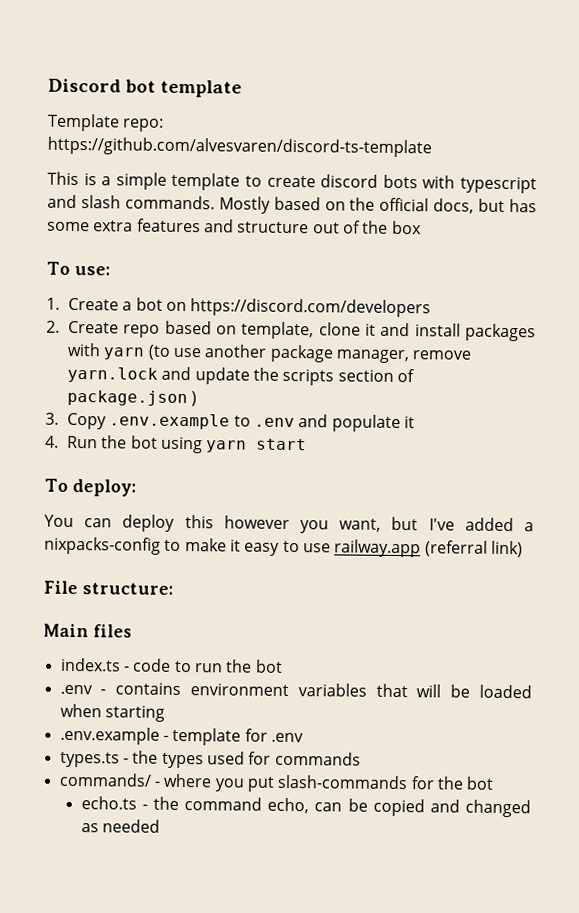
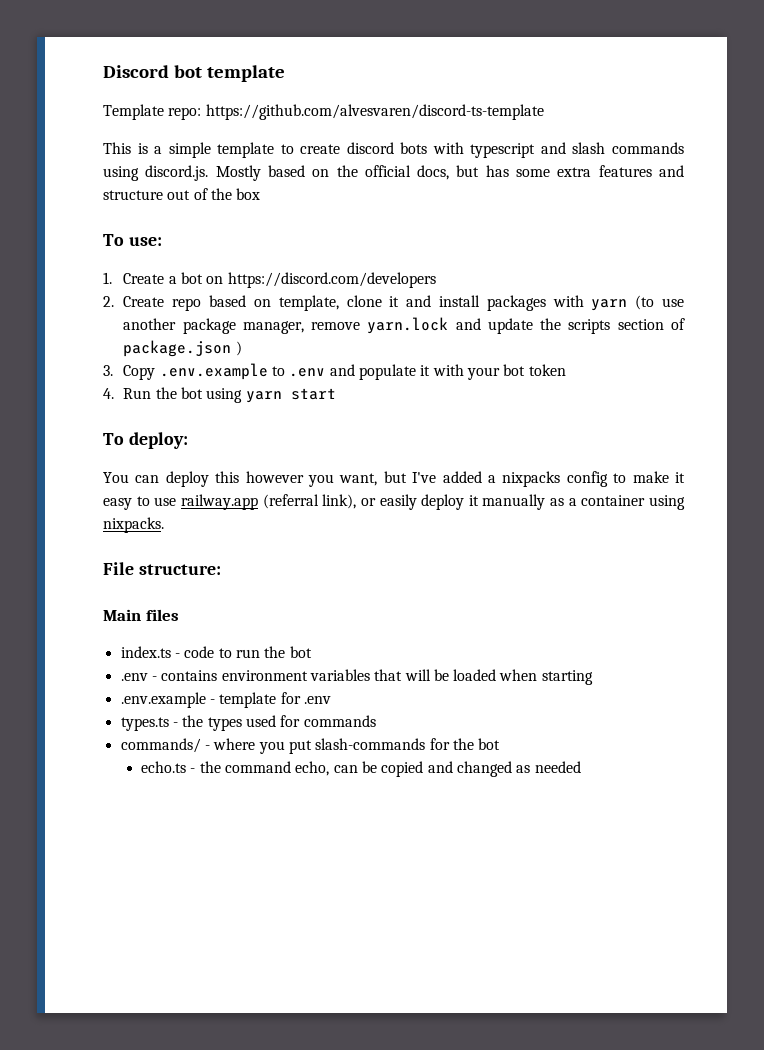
[124,195,215,210] commands. -> [612,142,685,154] [103,165,209,181] commands using discord.js.
(415, 422) none -> [432,364,566,380] with your bot token
[44,536,161,555] nixpacks-config -> [502,471,608,487] nixpacks config
[490,540,523,558] link) -> [322,494,686,510] [103,517,164,533] link), or easily deploy it manually as a container using nixpacks.

